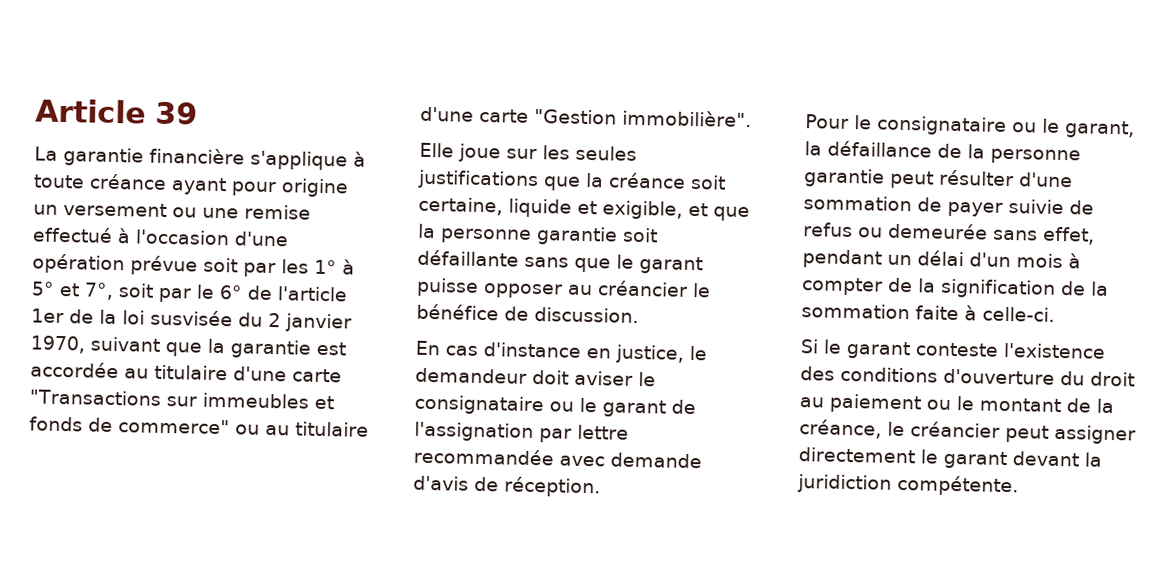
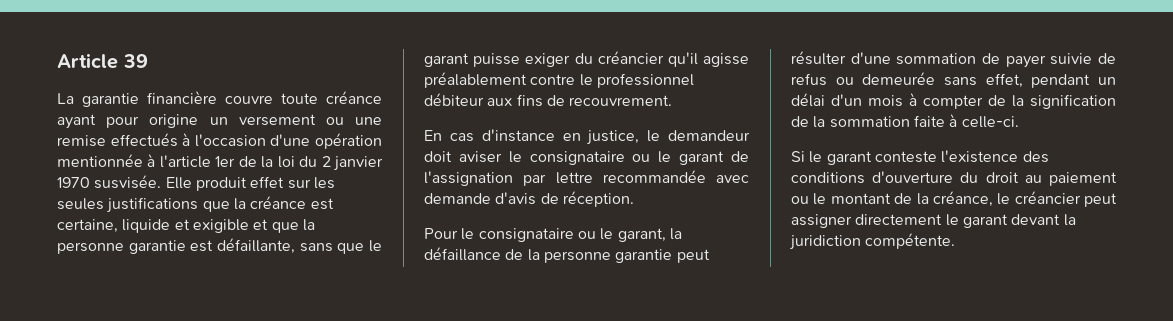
[250,150,366,171] s'applique à -> [225,95,273,104] couvre
[32,226,113,243] effectué -> [110,133,178,147] effectués
[130,255,355,278] [31,281,273,303] prévue soit par les 1° à 5° et 7°, soit par le 6° de -> [57,154,156,167] mentionnée à
[150,309,233,327] susvisée -> (295, 162) none
[30,335,346,359] [30,361,342,383] [29,389,334,410] [29,416,369,437] [420,106,752,128] [419,142,501,163] 1970, suivant que la garantie est accordée au titulaire d'une carte "Transactions sur immeubles et fonds de commerce" ou au titulaire d'une carte "Gestion immobilière". // Elle joue -> [57,175,285,191] 1970 susvisée. Elle produit effet
[690,174,726,190] soit -> [310,198,334,210] est
[602,200,683,220] exigible, -> [192,219,249,233] exigible
[622,227,658,243] [417,249,519,267] soit défaillante -> [190,238,295,254] est défaillante,
[483,280,711,299] [416,303,639,323] opposer au créancier le bénéfice de discussion. -> [525,51,749,67] [424,72,694,88] [424,93,673,107] exiger du créancier qu'il agisse préalablement contre le professionnel débiteur aux fins de recouvrement.

